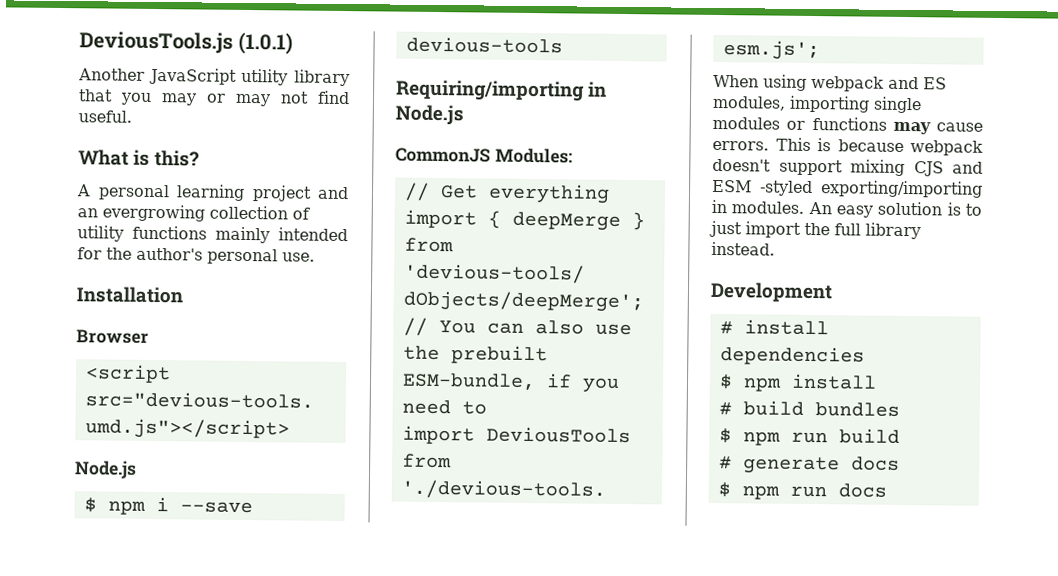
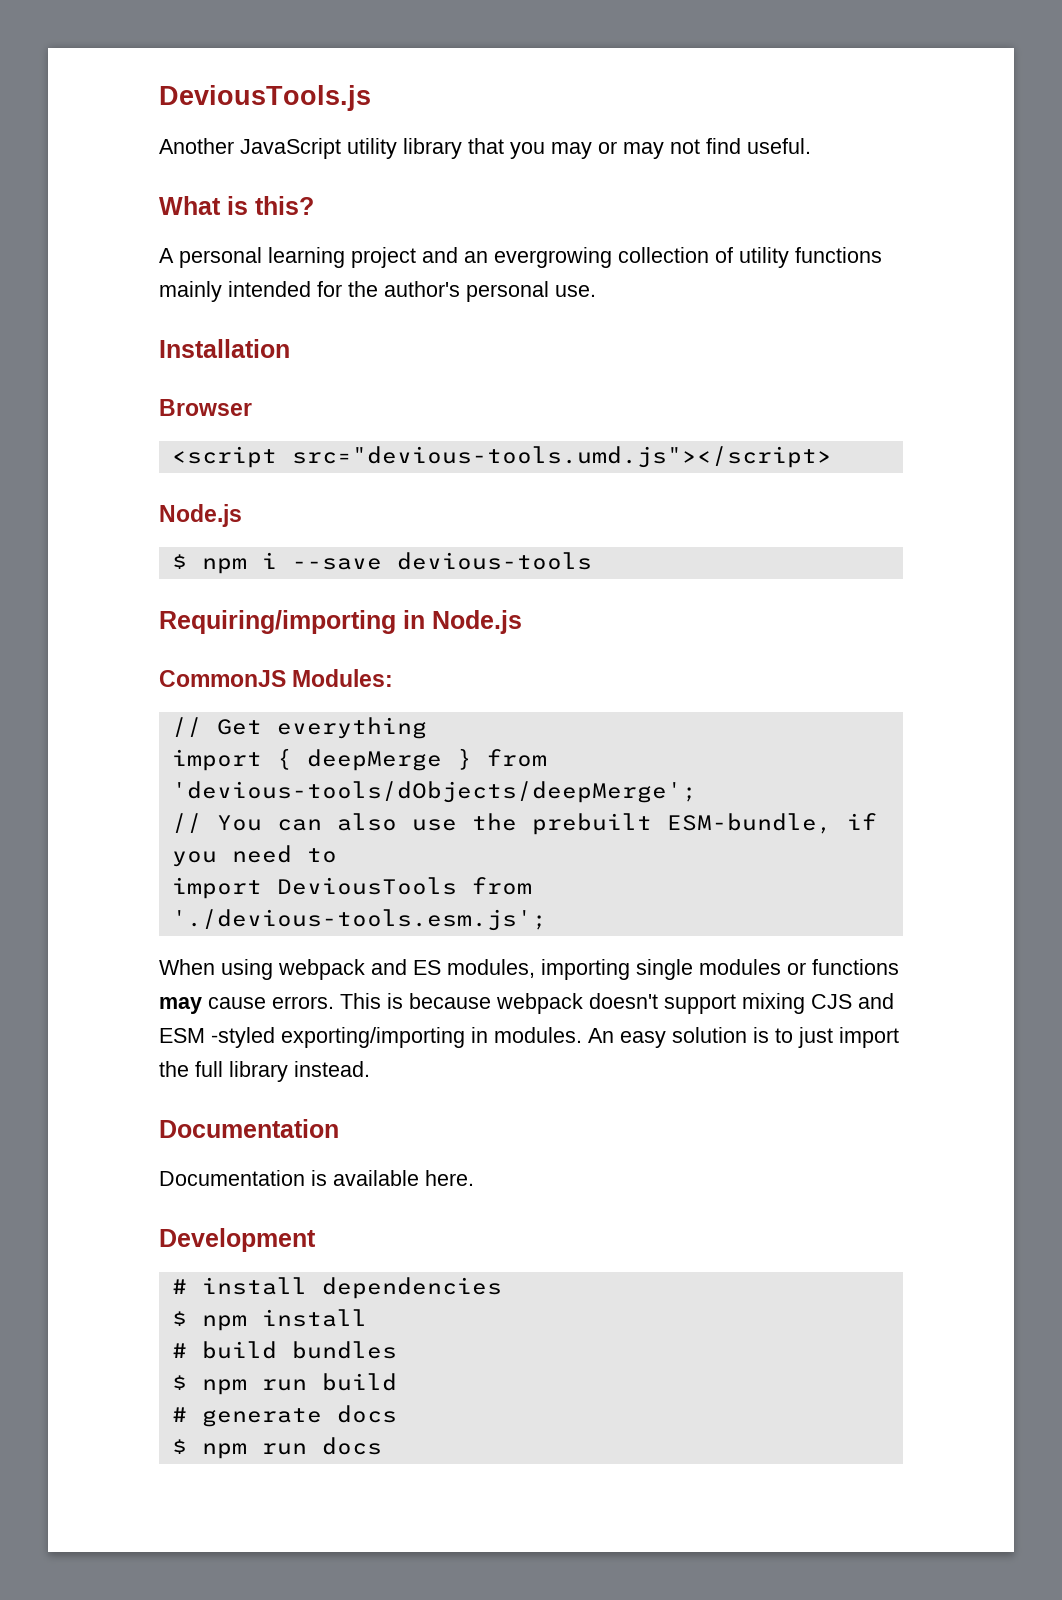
[237,31,293,55] (1.0.1) -> (371, 98) none
(775, 248) none -> [159,1119,339,1138] [159,1170,474,1186] // Documentation // Documentation is available here.

